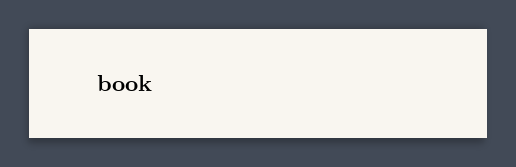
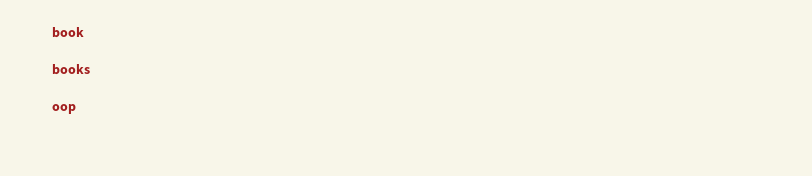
(152, 83) none -> [52,64,90,75] [52,104,76,114] // books // oop

